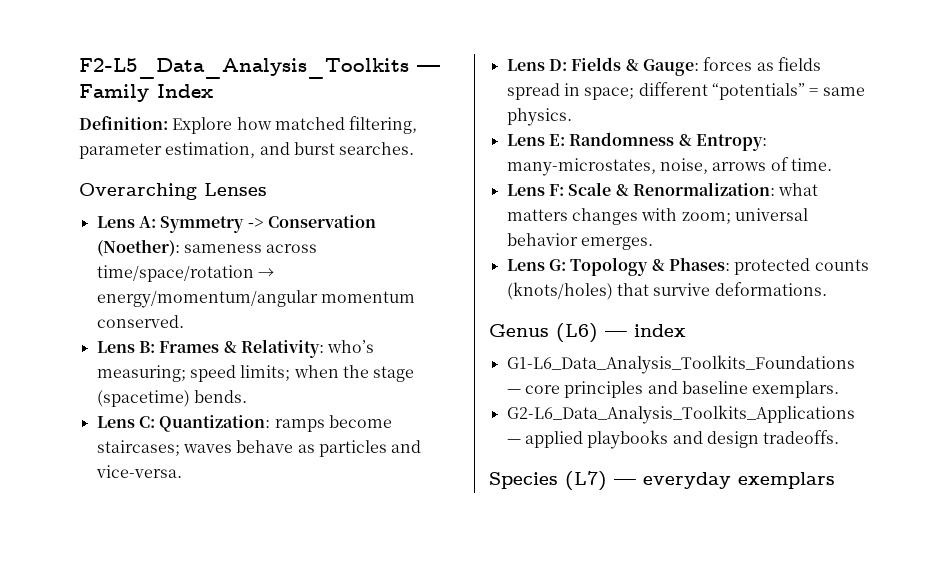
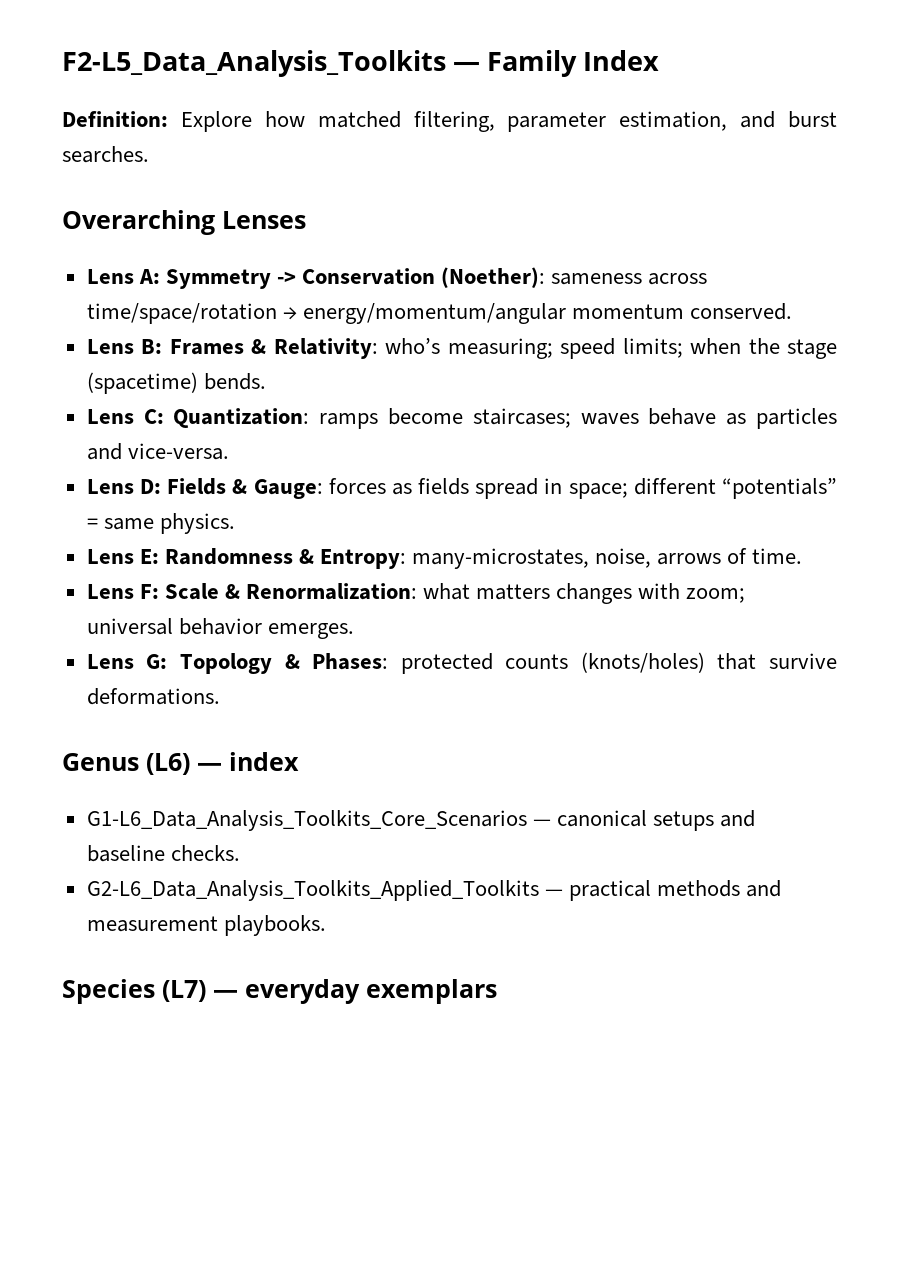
[506,355,855,374] [506,381,840,398] [506,405,855,424] [506,430,840,449] G1-L6_Data_Analysis_Toolkits_Foundations — core principles and baseline exemplars. // G2-L6_Data_Analysis_Toolkits_Applications — applied playbooks and design tradeoffs. -> [86,810,756,831] [86,845,240,862] [86,880,782,901] [86,915,326,936] G1-L6_Data_Analysis_Toolkits_Core_Scenarios — canonical setups and baseline checks. // G2-L6_Data_Analysis_Toolkits_Applied_Toolkits — practical methods and measurement playbooks.

